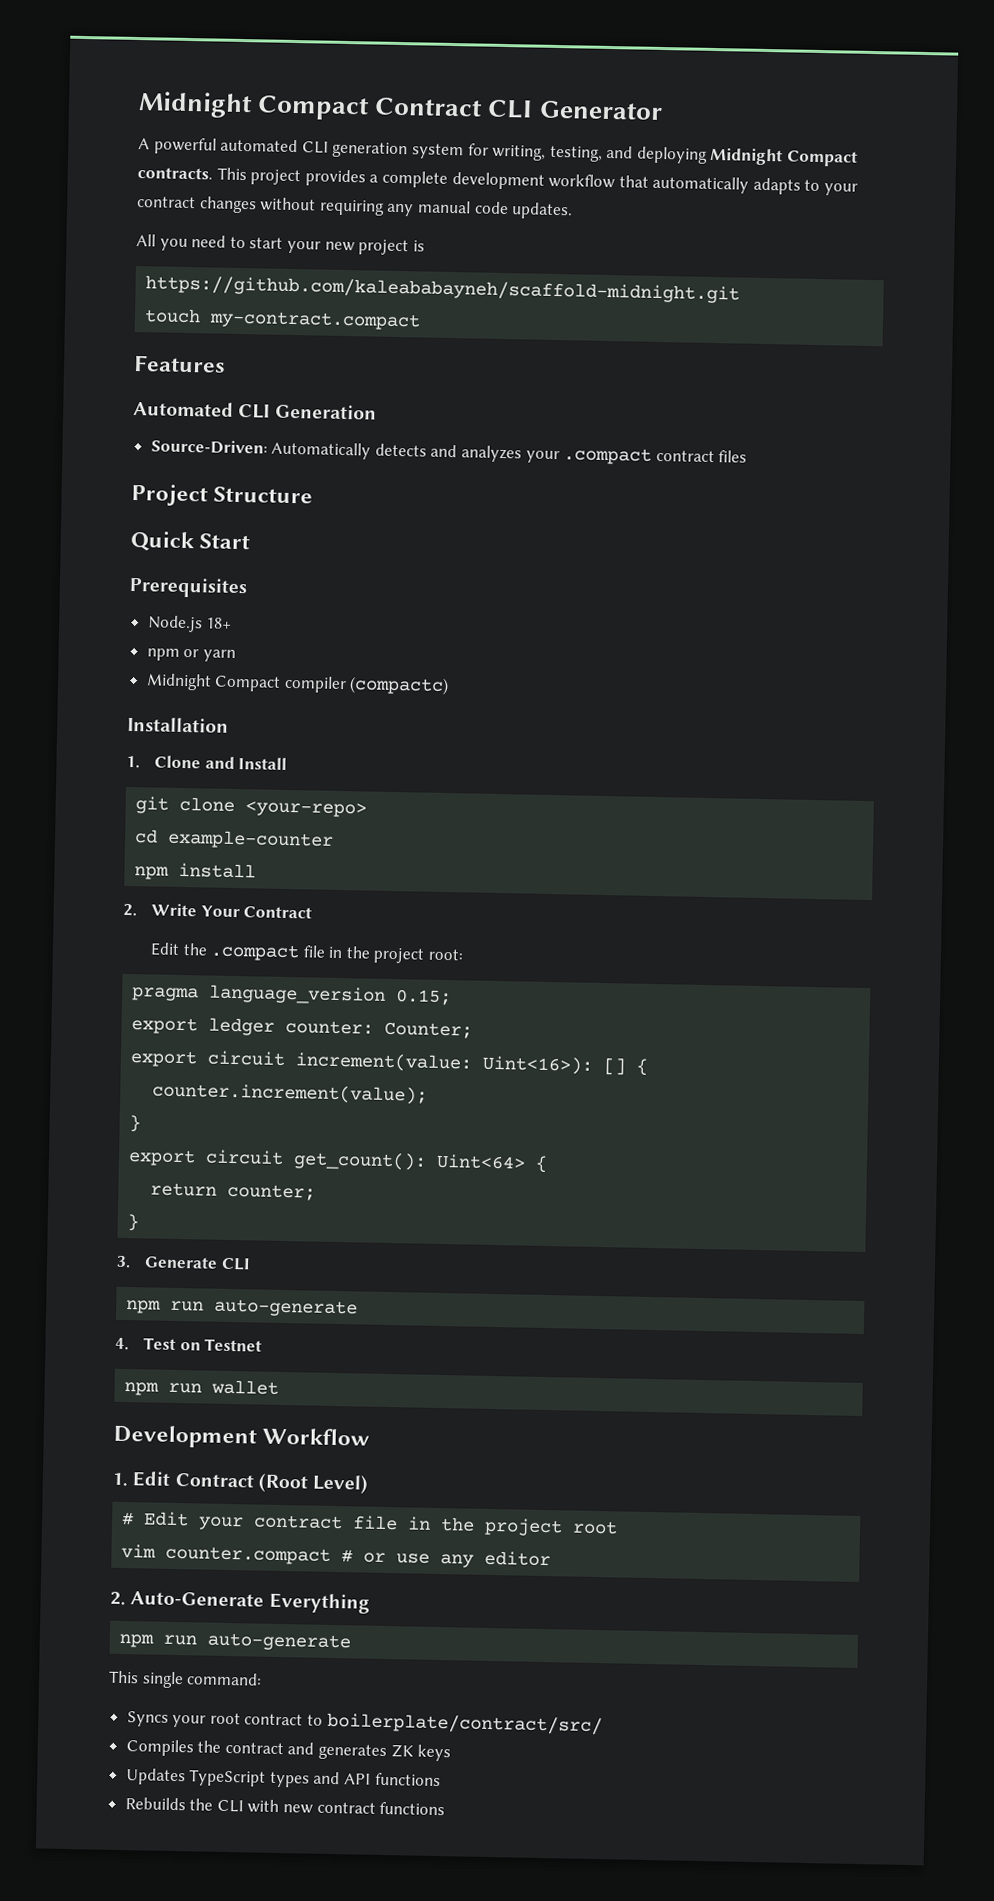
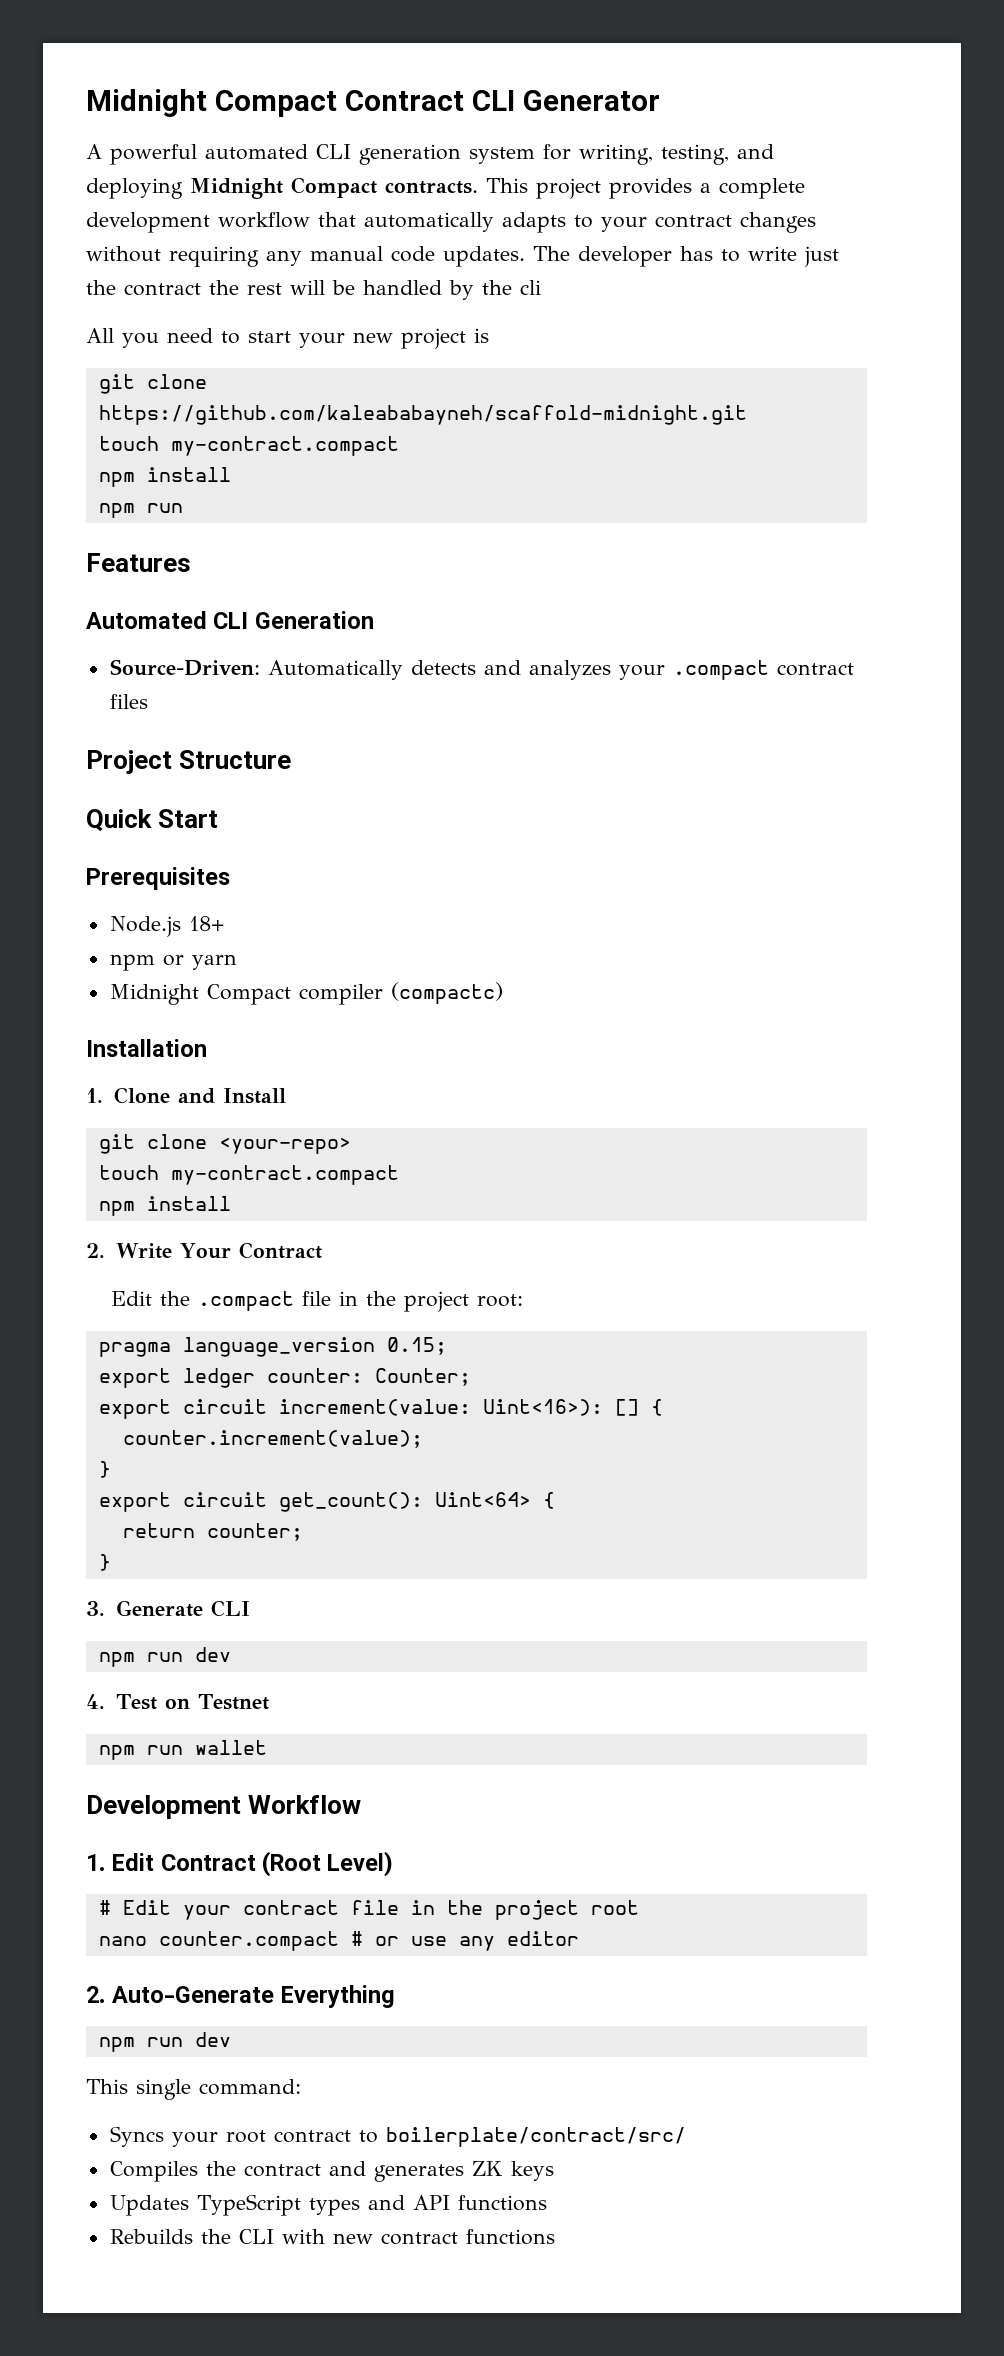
(574, 211) none -> [533,246,839,267] [86,280,541,300] The developer has to write just the contract the rest will be handled by the cli
(425, 246) none -> [98,374,207,394] git clone
(422, 320) none -> [98,467,231,487] [98,503,183,518] // npm install // npm run
[134,829,335,850] cd example-counter -> [98,1165,399,1185] touch my-contract.compact
[214,1298,359,1318] auto-generate -> [194,1647,231,1662] dev
[121,1543,157,1559] vim -> [98,1936,147,1946] nano
[207,1632,352,1652] auto-generate -> [194,2032,231,2047] dev

